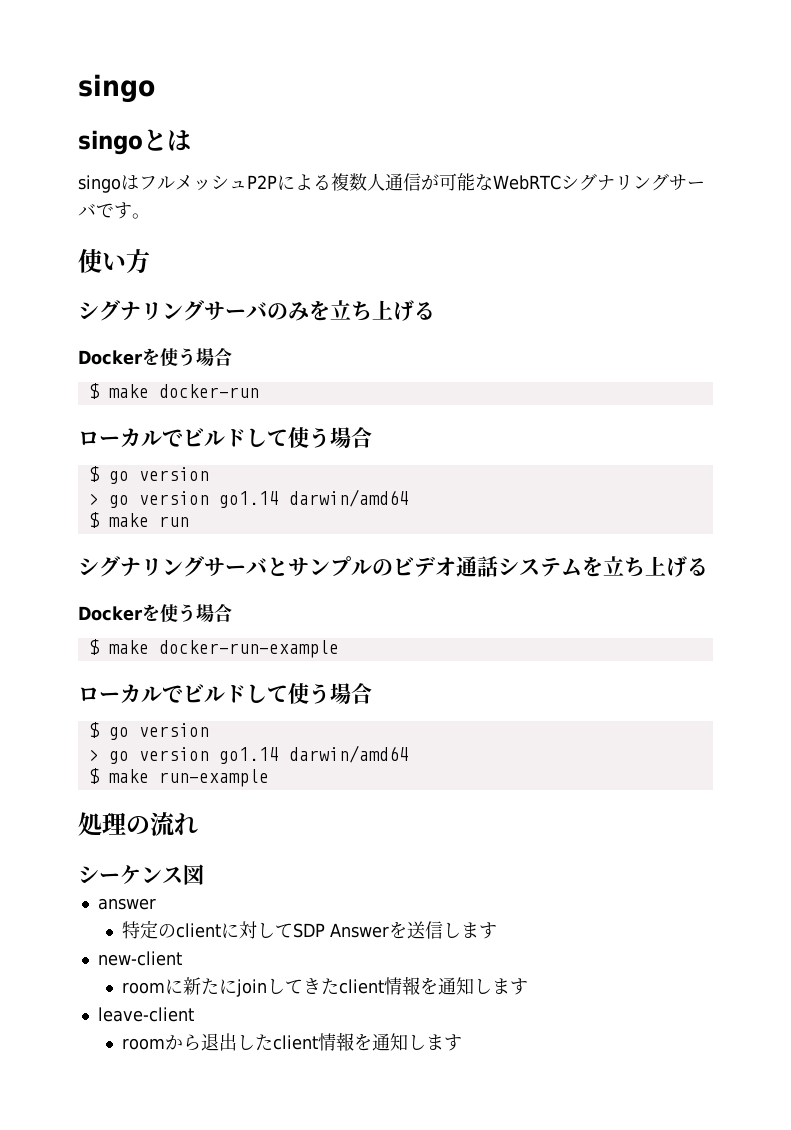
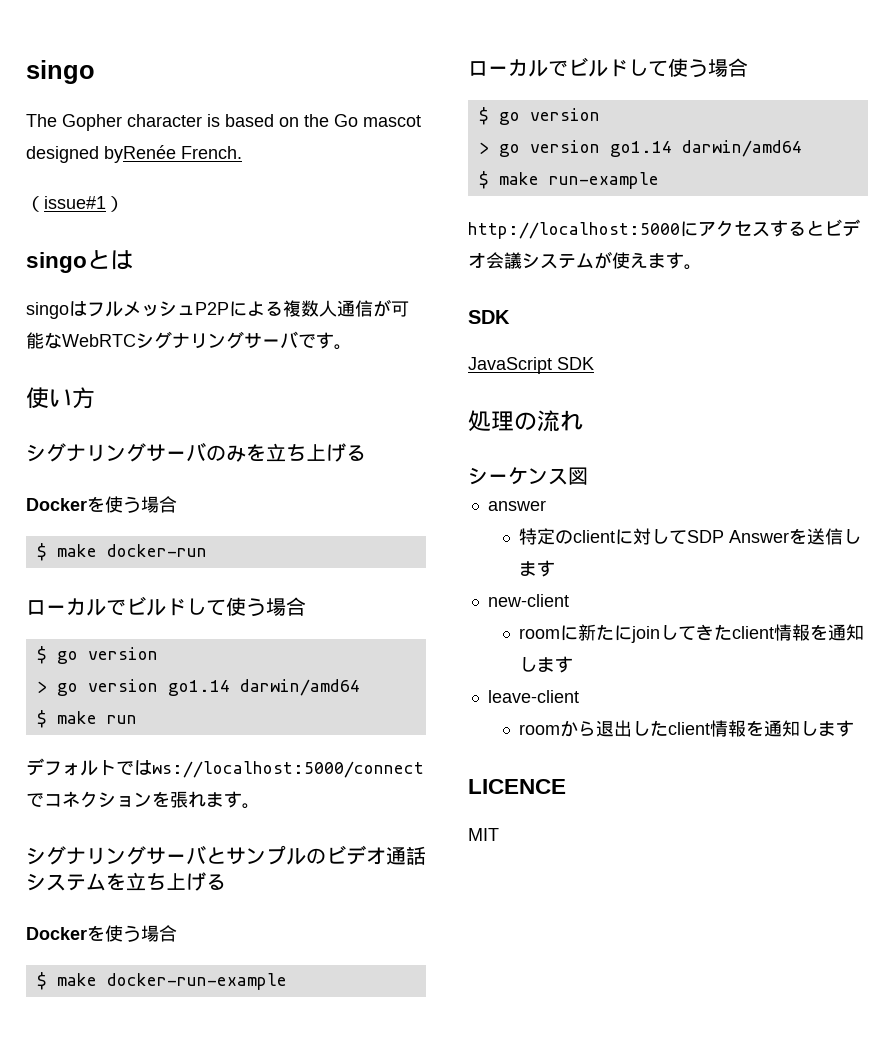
[78,74,155,103] singo -> [26,60,95,84] [26,114,421,131] [26,145,242,163] [26,196,124,212] singo // The Gopher character is based on the Go mascot designed byRenée French. // （issue#1）
(189, 521) none -> [26,758,424,778] [26,791,260,809] // デフォルトではws://localhost:5000/connectでコネクションを張れます。
(269, 778) none -> [468,219,860,239] [468,251,702,270] [468,310,510,324] [468,357,594,374] // http://localhost:5000にアクセスするとビデオ会議システムが使えます。 // SDK // JavaScript SDK
(463, 1042) none -> [468,779,566,794] [468,828,499,841] // LICENCE // MIT

